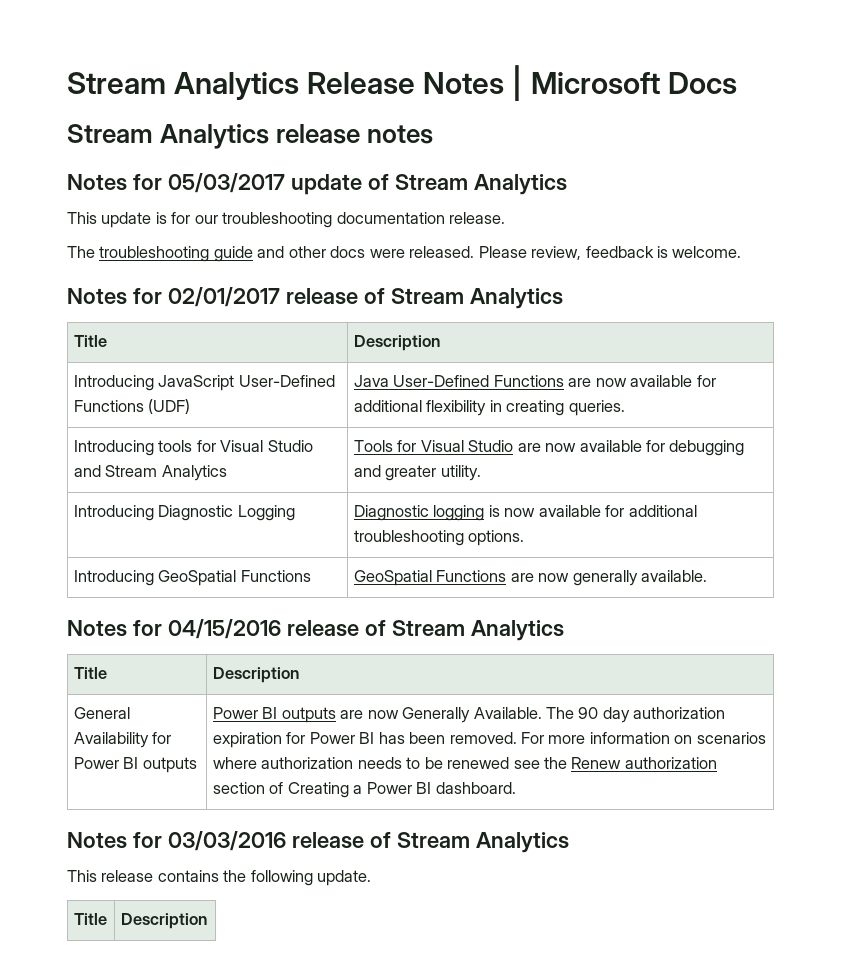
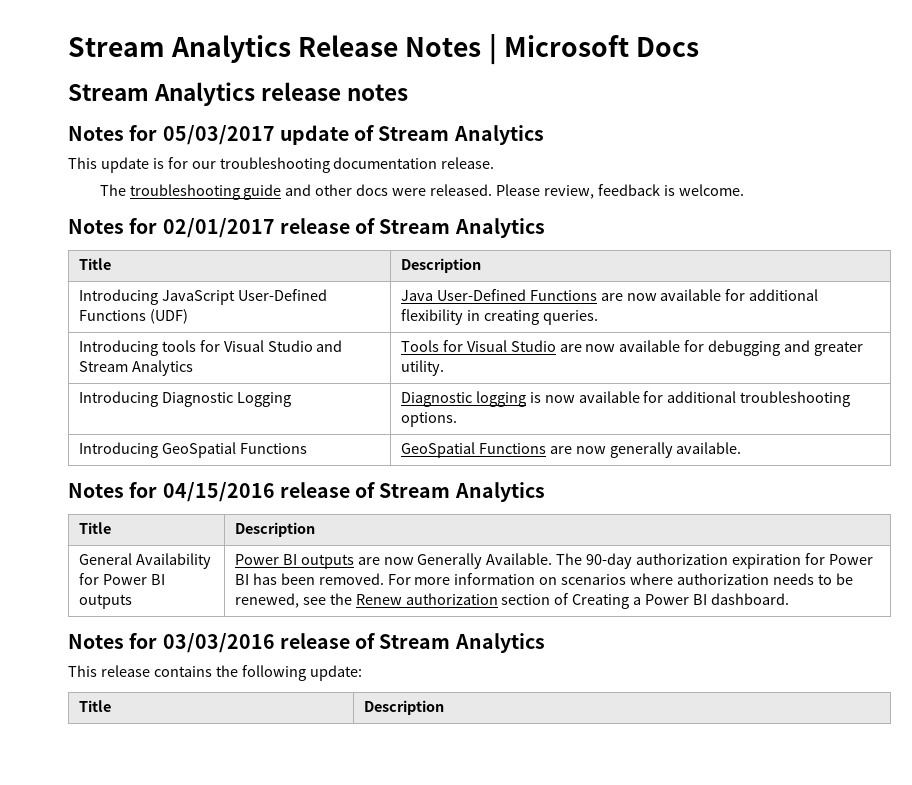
[578,707,630,723] 90 day -> [586,553,633,569] 90-day
[447,757,510,769] renewed -> [234,593,299,608] renewed,
[317,870,372,886] update. -> [309,665,362,681] update:

